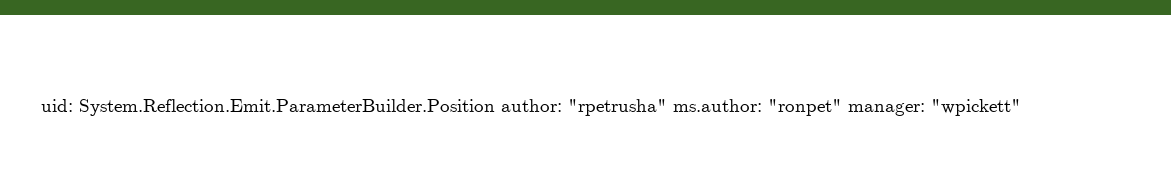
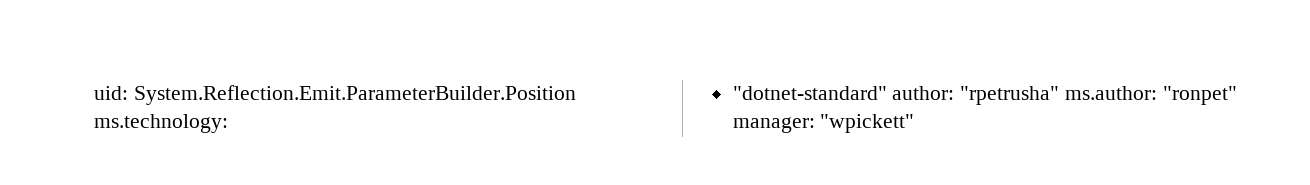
(495, 107) none -> [94,114,228,133] [732,86,887,100] ms.technology: // "dotnet-standard"

